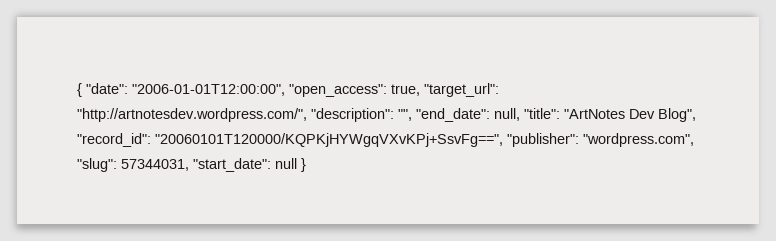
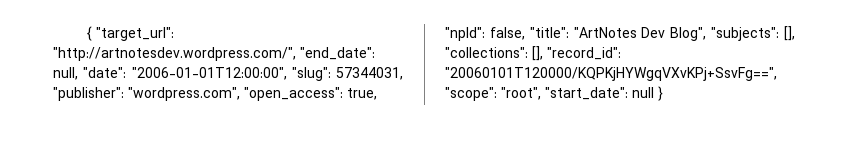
[86,83,499,97] [77,108,696,122] [77,133,694,147] [77,158,189,172] "date": "2006-01-01T12:00:00", "open_access": true, "target_url": "http://artnotesdev.wordpress.com/", "description": "", "end_date": null, "title": "ArtNotes Dev Blog", "record_id": "20060101T120000/KQPKjHYWgqVXvKPj+SsvFg==", "publisher": "wordpress.com", "slug": 57344031, -> [95,27,174,41] [53,47,375,61] [53,67,403,81] [53,87,377,101] [445,26,795,41] [445,46,621,61] [445,67,777,81] [445,87,541,101] "target_url": "http://artnotesdev.wordpress.com/", "end_date": null, "date": "2006-01-01T12:00:00", "slug": 57344031, "publisher": "wordpress.com", "open_access": true, "npld": false, "title": "ArtNotes Dev Blog", "subjects": [], "collections": [], "record_id": "20060101T120000/KQPKjHYWgqVXvKPj+SsvFg==", "scope": "root",

